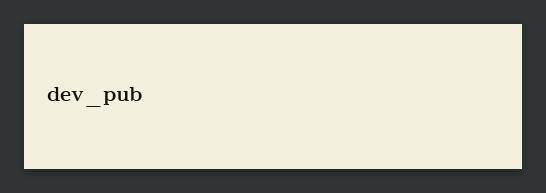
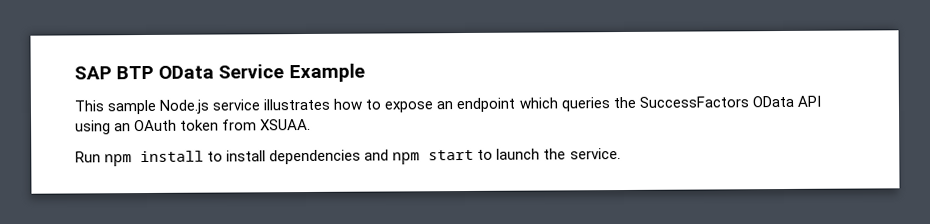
[47,87,142,107] dev_pub -> [74,63,365,83] [74,95,821,115] [75,118,312,135] [75,148,621,167] SAP BTP OData Service Example // This sample Node.js service illustrates how to expose an endpoint which queries the SuccessFactors OData API using an OAuth token from XSUAA. // Run npm install to install dependencies and npm start to launch the service.

